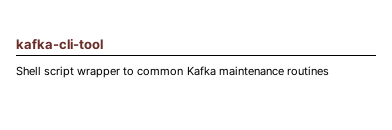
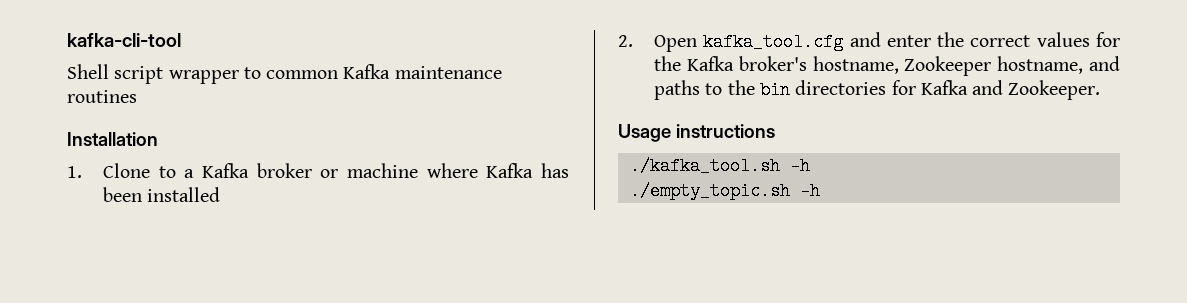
(329, 71) none -> [67,132,158,146] [67,163,569,178] [103,187,221,202] [618,32,1120,52] [654,56,1120,76] [654,80,1101,100] [618,124,775,142] [629,157,810,175] [629,182,820,200] // Installation // 1. Clone to a Kafka broker or machine where Kafka has been installed // 2. Open kafka_tool.cfg and enter the correct values for the Kafka broker's hostname, Zookeeper hostname, and paths to the bin directories for Kafka and Zookeeper. // Usage instructions // ./kafka_tool.sh -h // ./empty_topic.sh -h

